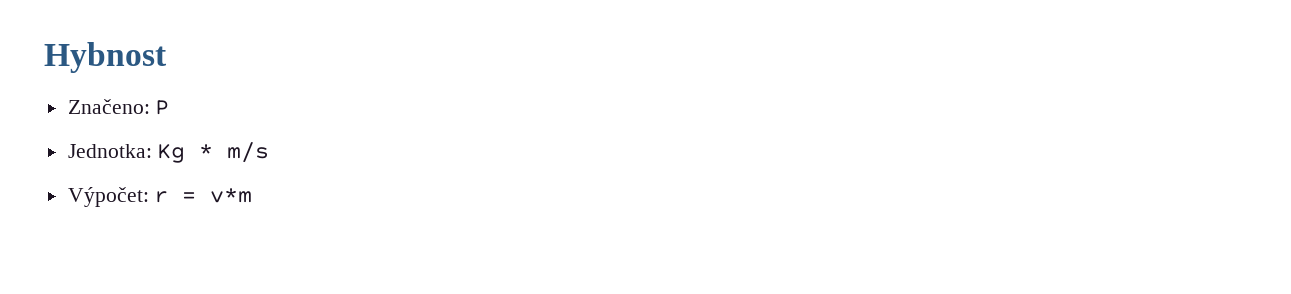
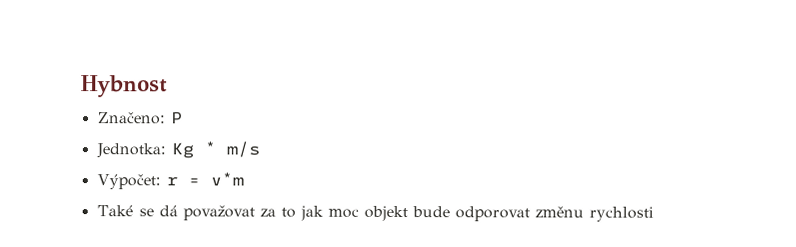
(253, 195) none -> [96,205,654,222] // Také se dá považovat za to jak moc objekt bude odporovat změnu rychlosti

